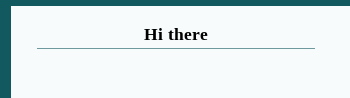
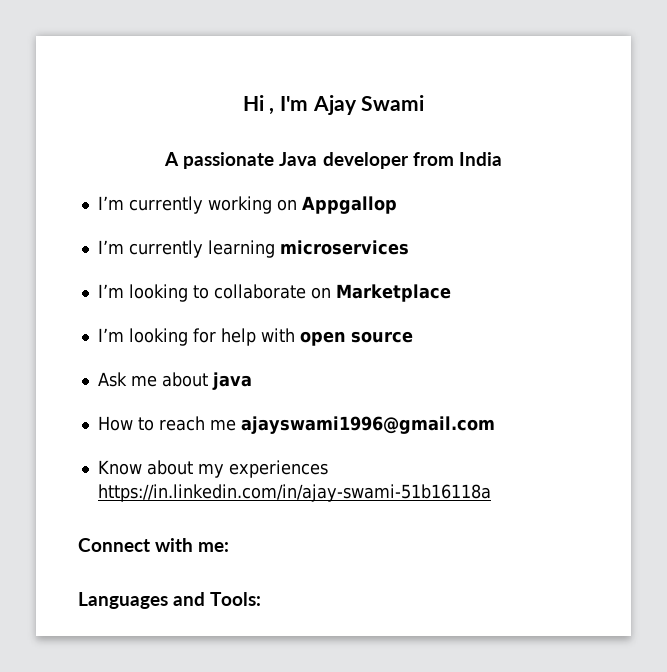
[167,28,208,40] there -> [269,95,425,115] [164,152,502,169] [97,196,397,214] [97,240,409,258] [97,284,451,302] [97,328,413,346] [97,372,252,390] [97,416,495,434] [97,460,328,478] [97,484,491,502] [78,538,230,552] [78,592,262,609] , I'm Ajay Swami // A passionate Java developer from India // I’m currently working on Appgallop // I’m currently learning microservices // I’m looking to collaborate on Marketplace // I’m looking for help with open source // Ask me about java // How to reach me ajayswami1996@gmail.com // Know about my experiences https://in.linkedin.com/in/ajay-swami-51b16118a // Connect with me: // Languages and Tools:

